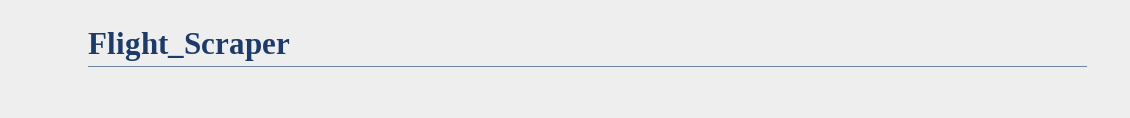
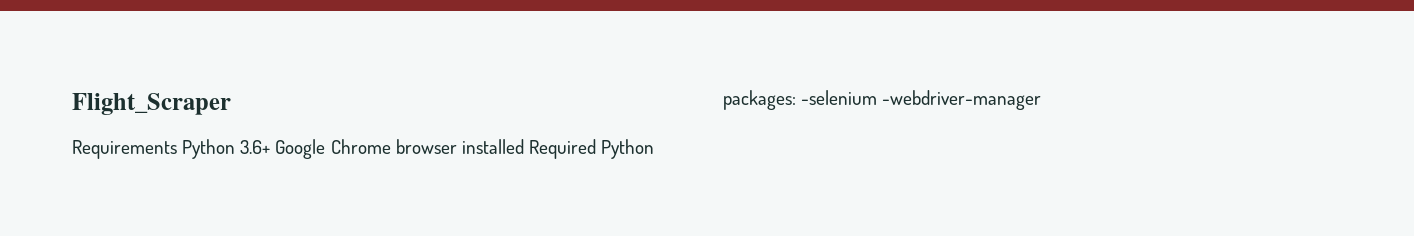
(290, 46) none -> [72,139,655,159] [723,90,1042,110] // Requirements Python 3.6+ Google Chrome browser installed Required Python packages: -selenium -webdriver-manager

